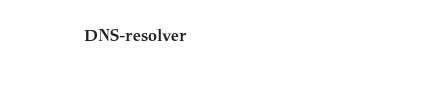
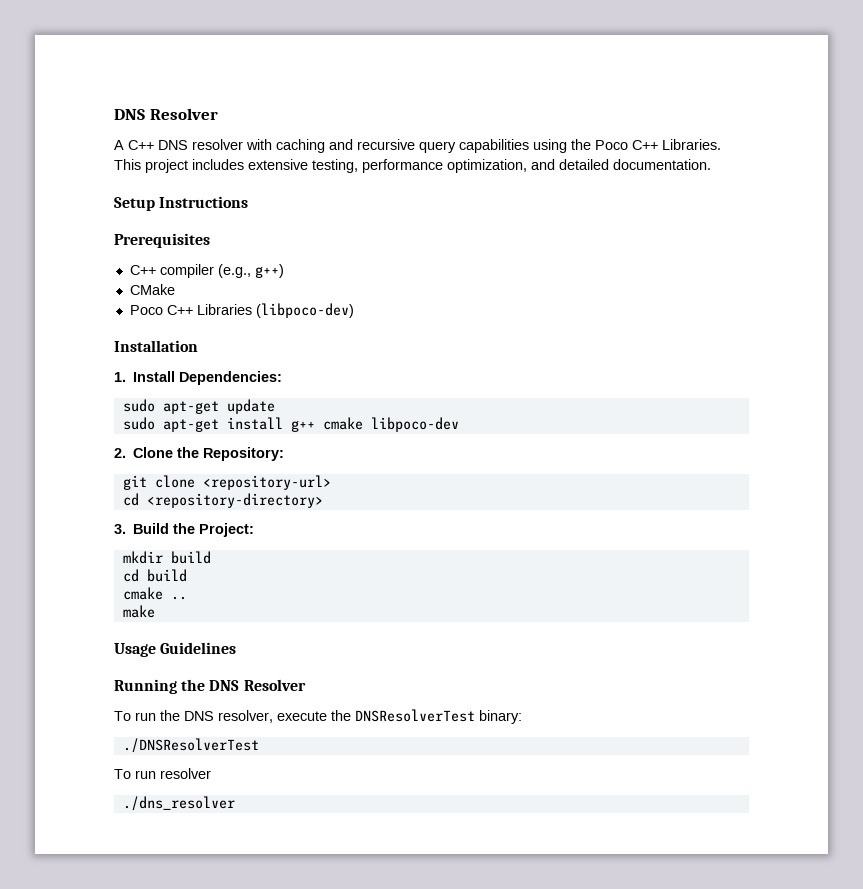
[84,28,187,42] DNS-resolver -> [114,108,218,120] [114,139,721,153] [114,159,711,173] [114,196,249,211] [114,233,210,248] [129,264,284,278] [129,284,175,295] [129,303,354,318] [114,340,198,352] [114,371,283,385] [122,399,275,414] [122,417,459,432] [114,447,285,461] [122,475,331,490] [122,493,323,508] [114,523,255,537] [122,551,211,564] [122,569,187,582] [122,587,187,600] [122,605,155,618] [114,642,237,657] [114,679,306,694] [114,709,522,724] [122,738,259,753] [114,768,211,779] [122,796,235,811] DNS Resolver // A C++ DNS resolver with caching and recursive query capabilities using the Poco C++ Libraries. This project includes extensive testing, performance optimization, and detailed documentation. // Setup Instructions // Prerequisites // C++ compiler (e.g., g++) // CMake // Poco C++ Libraries (libpoco-dev) // Installation // 1. Install Dependencies: // sudo apt-get update // sudo apt-get install g++ cmake libpoco-dev // 2. Clone the Repository: // git clone <repository-url> // cd <repository-directory> // 3. Build the Project: // mkdir build // cd build // cmake .. // make // Usage Guidelines // Running the DNS Resolver // To run the DNS resolver, execute the DNSResolverTest binary: // ./DNSResolverTest // To run resolver // ./dns_resolver

